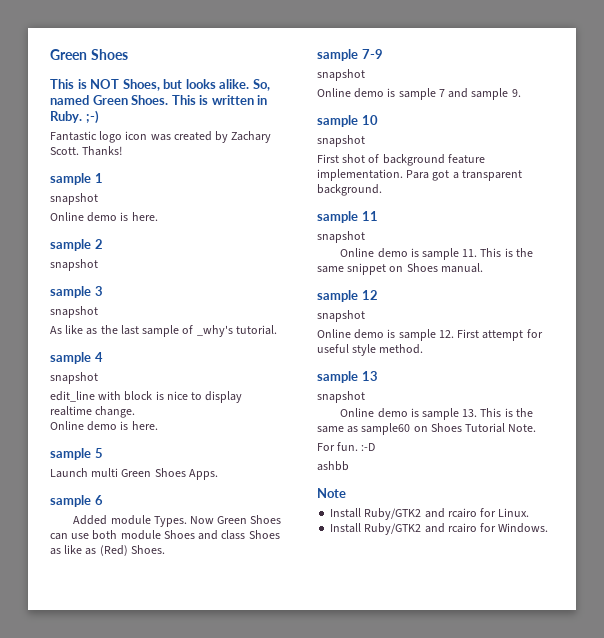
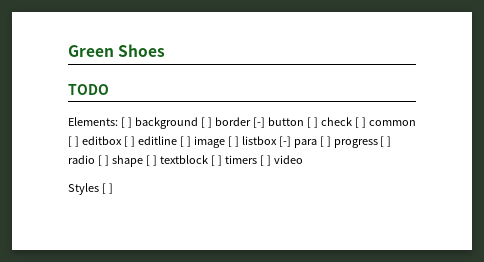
[50,79,270,91] [50,95,268,105] [50,110,99,124] [50,131,272,143] [50,146,123,156] [50,173,103,185] [50,193,98,205] [50,212,158,222] [50,239,103,251] [50,259,98,271] [50,286,103,298] [50,306,98,318] [50,325,277,337] [50,352,103,364] [50,372,98,384] [50,391,243,403] [50,406,136,418] [50,421,158,431] [50,448,103,460] [50,468,218,480] [50,495,103,507] [73,515,282,527] [50,530,280,540] [50,545,165,556] [317,49,383,61] [317,69,365,81] [317,88,521,100] [317,115,378,127] [317,135,365,147] [317,154,485,166] [317,169,522,181] [317,184,382,196] [317,211,378,223] [317,231,365,243] [340,248,533,260] [317,263,483,275] [317,290,378,302] [317,310,365,322] [317,329,543,341] [317,344,424,356] [317,371,378,383] [317,391,365,403] [340,408,533,420] [317,423,537,435] [317,442,376,451] [317,461,349,471] [317,488,346,498] [330,508,530,520] [330,523,549,535] This is NOT Shoes, but looks alike. So, named Green Shoes. This is written in Ruby. ;-) // Fantastic logo icon was created by Zachary Scott. Thanks! // sample 1 // snapshot // Online demo is here. // sample 2 // snapshot // sample 3 // snapshot // As like as the last sample of _why's tutorial. // sample 4 // snapshot // edit_line with block is nice to display realtime change. // Online demo is here. // sample 5 // Launch multi Green Shoes Apps. // sample 6 // Added module Types. Now Green Shoes can use both module Shoes and class Shoes as like as (Red) Shoes. // sample 7-9 // snapshot // Online demo is sample 7 and sample 9. // sample 10 // snapshot // First shot of background feature implementation. Para got a transparent background. // sample 11 // snapshot // Online demo is sample 11. This is the same snippet on Shoes manual. // sample 12 // snapshot // Online demo is sample 12. First attempt for useful style method. // sample 13 // snapshot // Online demo is sample 13. This is the same as sample60 on Shoes Tutorial Note. // For fun. :-D // ashbb // Note // Install Ruby/GTK2 and rcairo for Linux. // Install Ruby/GTK2 and rcairo for Windows. -> [68,84,109,95] [68,117,416,129] [68,136,392,148] [68,155,303,167] [68,183,113,195] TODO // Elements: [ ] background [ ] border [-] button [ ] check [ ] common [ ] editbox [ ] editline [ ] image [ ] listbox [-] para [ ] progress [ ] radio [ ] shape [ ] textblock [ ] timers [ ] video // Styles [ ]

